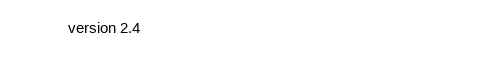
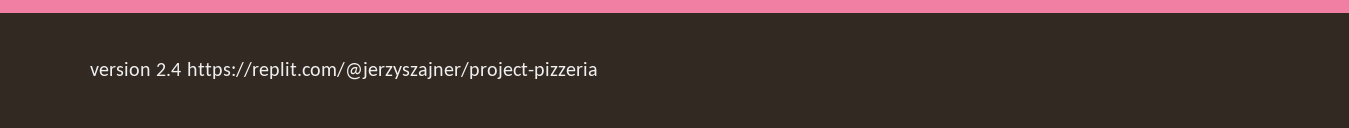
(141, 28) none -> [186,62,598,80] https://replit.com/@jerzyszajner/project-pizzeria

